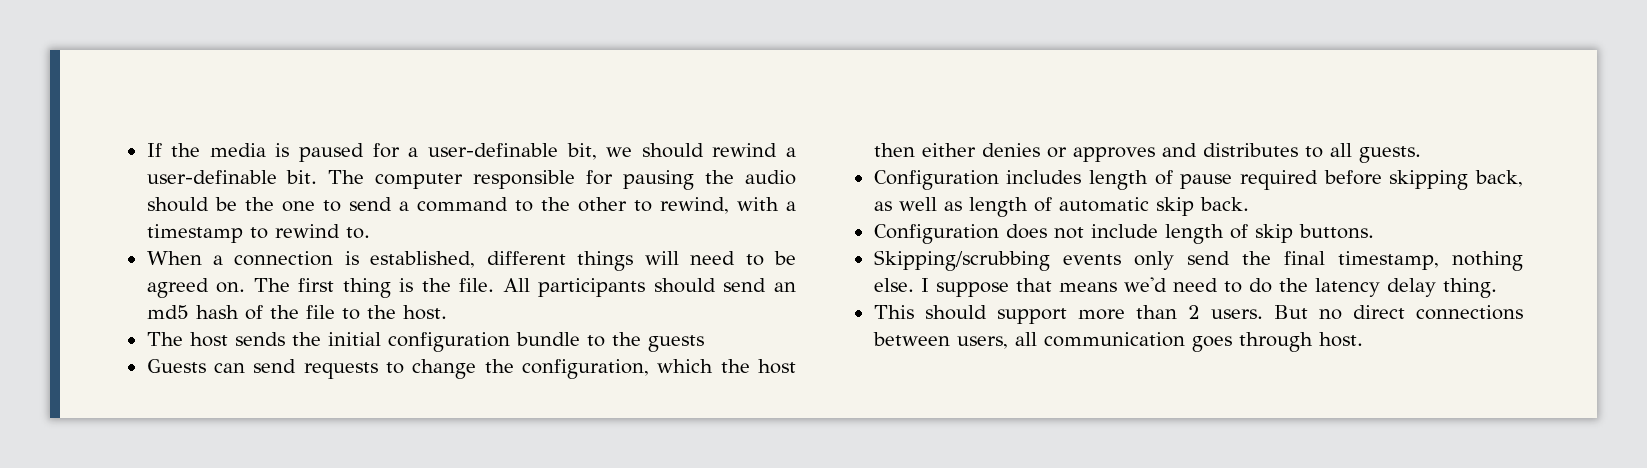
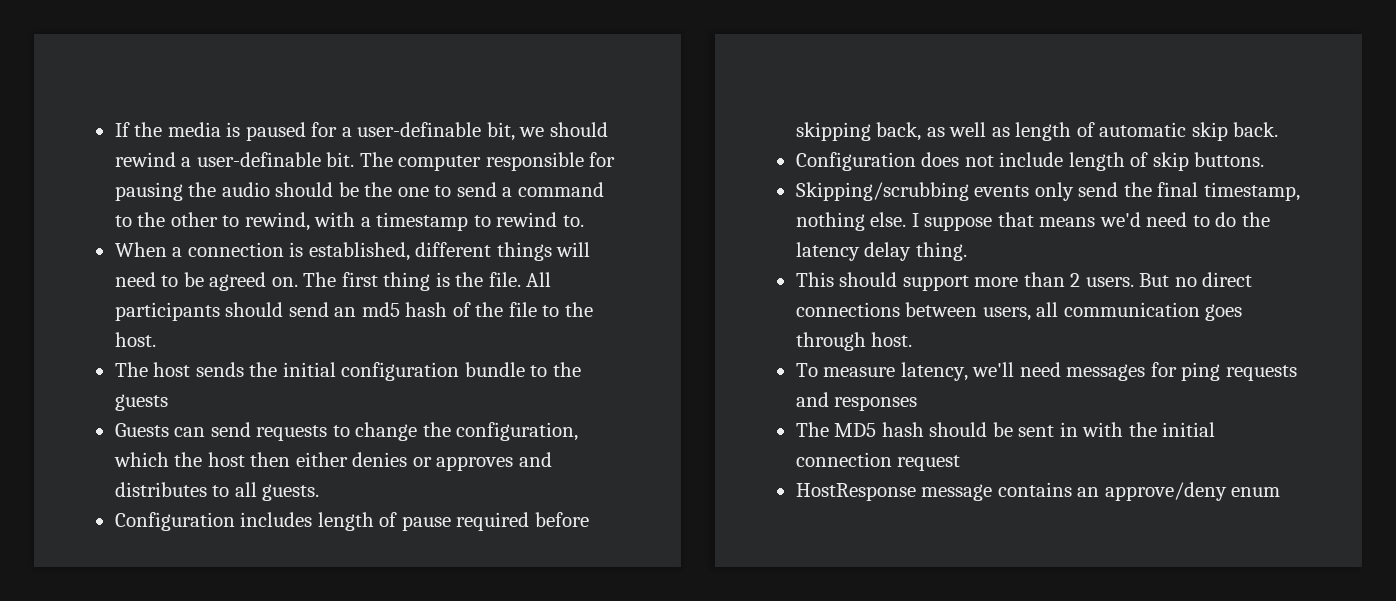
(1363, 339) none -> [795,362,1297,381] [795,392,918,411] [795,422,1216,437] [795,452,961,471] [795,482,1281,501] // To measure latency, we'll need messages for ping requests and responses // The MD5 hash should be sent in with the initial connection request // HostResponse message contains an approve/deny enum

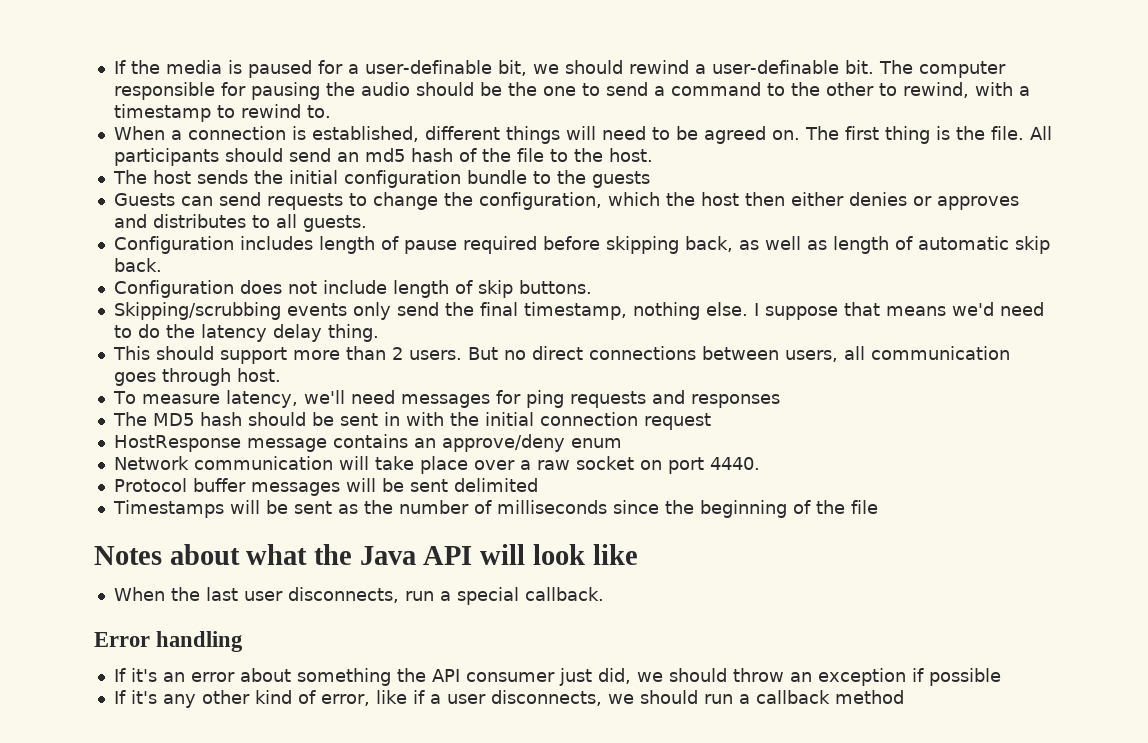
(1281, 492) none -> [113,456,760,474] [113,478,538,496] [112,500,878,518] [94,544,638,565] [113,587,604,605] [94,631,244,652] [113,668,1001,686] [113,690,904,708] // Network communication will take place over a raw socket on port 4440. // Protocol buffer messages will be sent delimited // Timestamps will be sent as the number of milliseconds since the beginning of the file // Notes about what the Java API will look like // When the last user disconnects, run a special callback. // Error handling // If it's an error about something the API consumer just did, we should throw an exception if possible // If it's any other kind of error, like if a user disconnects, we should run a callback method

